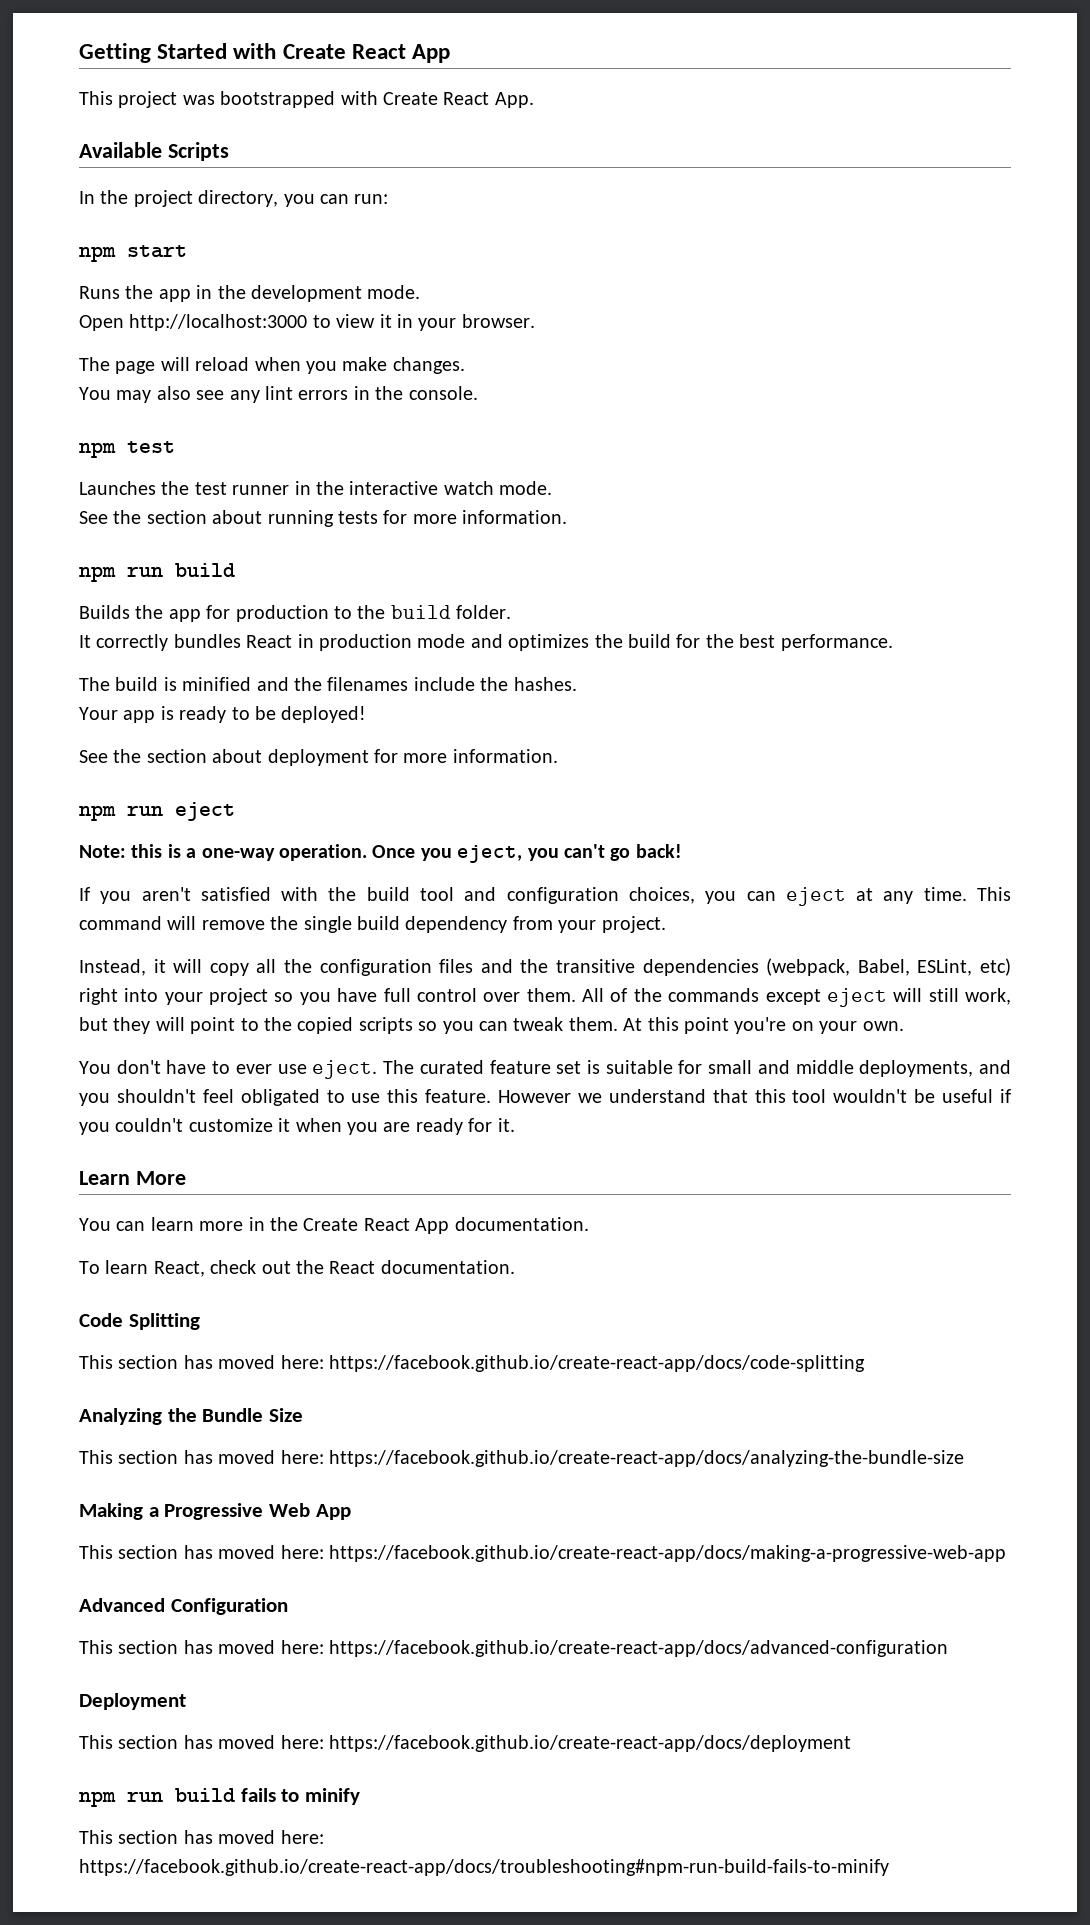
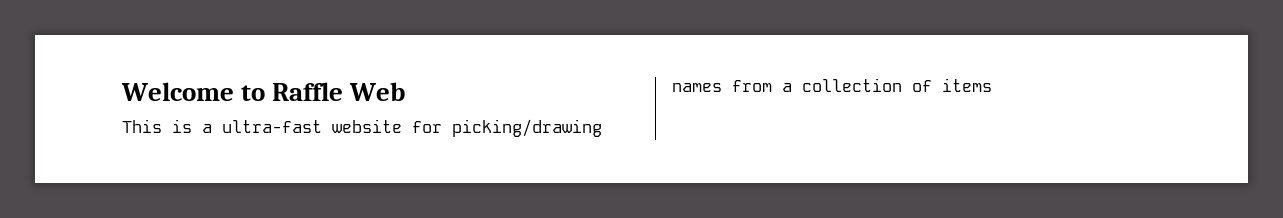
[79,43,451,63] [79,91,534,108] [79,142,229,161] [79,190,389,207] [79,245,187,262] [79,285,421,302] [79,314,535,331] [79,357,465,374] [79,386,478,403] [79,441,175,458] [79,481,553,495] [79,510,568,527] [79,563,235,582] [79,605,512,622] [79,634,893,651] [79,677,577,691] [79,706,367,723] [79,749,558,766] [79,802,235,821] [79,844,682,863] [79,887,1011,906] [79,916,666,933] [79,958,1012,976] [79,988,1011,1007] [79,1017,904,1034] [79,1060,1011,1079] [79,1089,1011,1106] [79,1118,515,1135] [79,1171,186,1185] [79,1217,589,1234] [79,1260,515,1277] [79,1313,200,1330] [79,1355,865,1372] [79,1408,304,1425] [79,1450,964,1467] [79,1503,351,1520] [79,1545,1006,1562] [79,1598,288,1615] [79,1640,948,1657] [79,1693,186,1710] [79,1735,851,1752] [79,1788,361,1807] [79,1830,324,1844] [79,1859,889,1876] Getting Started with Create React App // This project was bootstrapped with Create React App. // Available Scripts // In the project directory, you can run: // npm start // Runs the app in the development mode. // Open http://localhost:3000 to view it in your browser. // The page will reload when you make changes. // You may also see any lint errors in the console. // npm test // Launches the test runner in the interactive watch mode. // See the section about running tests for more information. // npm run build // Builds the app for production to the build folder. // It correctly bundles React in production mode and optimizes the build for the best performance. // The build is minified and the filenames include the hashes. // Your app is ready to be deployed! // See the section about deployment for more information. // npm run eject // Note: this is a one-way operation. Once you eject, you can't go back! // If you aren't satisfied with the build tool and configuration choices, you can eject at any time. This command will remove the single build dependency from your project. // Instead, it will copy all the configuration files and the transitive dependencies (webpack, Babel, ESLint, etc) right into your project so you have full control over them. All of the commands except eject will still work, but they will point to the copied scripts so you can tweak them. At this point you're on your own. // You don't have to ever use eject. The curated feature set is suitable for small and middle deployments, and you shouldn't feel obligated to use this feature. However we understand that this tool wouldn't be useful if you couldn't customize it when you are ready for it. // Learn More // You can learn more in the Create React App documentation. // To learn React, check out the React documentation. // Code Splitting // This section has moved here: https://facebook.github.io/create-react-app/docs/code-splitting // Analyzing the Bundle Size // This section has moved here: https://facebook.github.io/create-react-app/docs/analyzing-the-bundle-size // Making a Progressive Web App // This section has moved here: https://facebook.github.io/create-react-app/docs/making-a-progressive-web-app // Advanced Configuration // This section has moved here: https://facebook.github.io/create-react-app/docs/advanced-configuration // Deployment // This section has moved here: https://facebook.github.io/create-react-app/docs/deployment // npm run build fails to minify // This section has moved here: https://facebook.github.io/create-react-app/docs/troubleshooting#npm-run-build-fails-to-minify -> [121,82,406,101] [122,119,602,137] [672,78,992,92] Welcome to Raffle Web // This is a ultra-fast website for picking/drawing names from a collection of items

